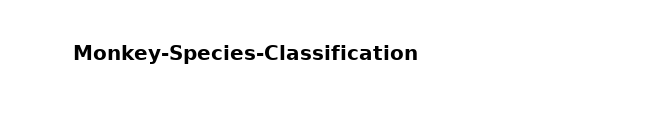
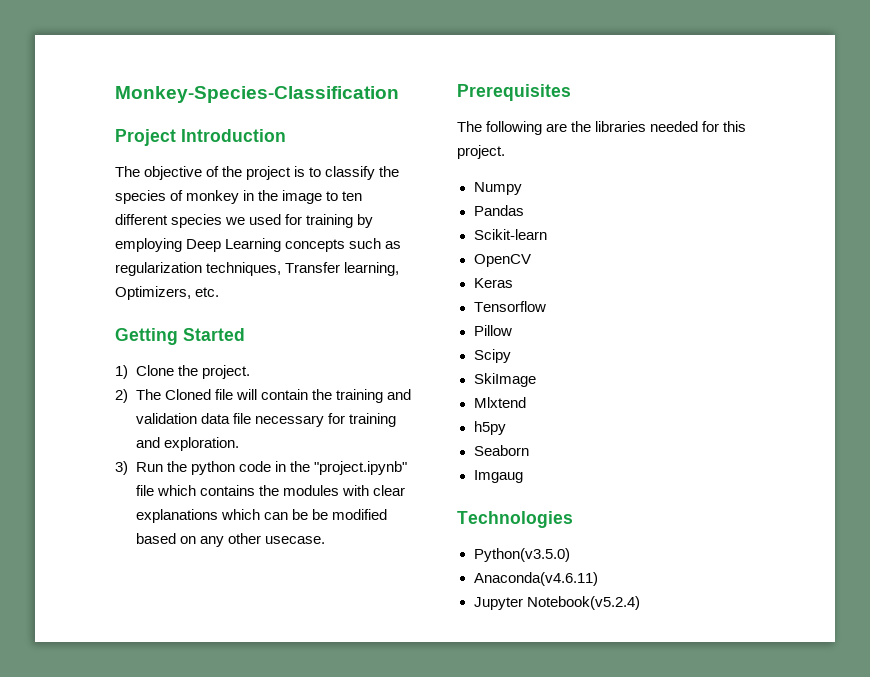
(418, 54) none -> [115,129,286,146] [115,166,400,180] [115,190,363,204] [115,214,374,228] [115,238,402,252] [115,262,400,276] [115,286,220,300] [115,328,245,345] [115,365,251,379] [115,389,412,403] [135,413,397,427] [135,437,239,451] [115,461,408,475] [135,485,406,496] [135,509,388,523] [135,533,326,547] [457,84,571,101] [457,121,747,135] [457,145,505,159] [473,182,522,195] [473,205,524,216] [473,229,547,240] [473,254,531,267] [473,278,513,288] [473,301,546,312] [473,325,512,336] [473,349,511,363] [473,373,536,387] [473,397,526,408] [473,421,506,435] [473,445,529,456] [473,470,523,483] [457,511,573,528] [473,548,570,562] [473,572,598,586] [473,596,640,610] // Project Introduction // The objective of the project is to classify the species of monkey in the image to ten different species we used for training by employing Deep Learning concepts such as regularization techniques, Transfer learning, Optimizers, etc. // Getting Started // 1) Clone the project. // 2) The Cloned file will contain the training and validation data file necessary for training and exploration. // 3) Run the python code in the "project.ipynb" file which contains the modules with clear explanations which can be be modified based on any other usecase. // Prerequisites // The following are the libraries needed for this project. // Numpy // Pandas // Scikit-learn // OpenCV // Keras // Tensorflow // Pillow // Scipy // SkiImage // Mlxtend // h5py // Seaborn // Imgaug // Technologies // Python(v3.5.0) // Anaconda(v4.6.11) // Jupyter Notebook(v5.2.4)

